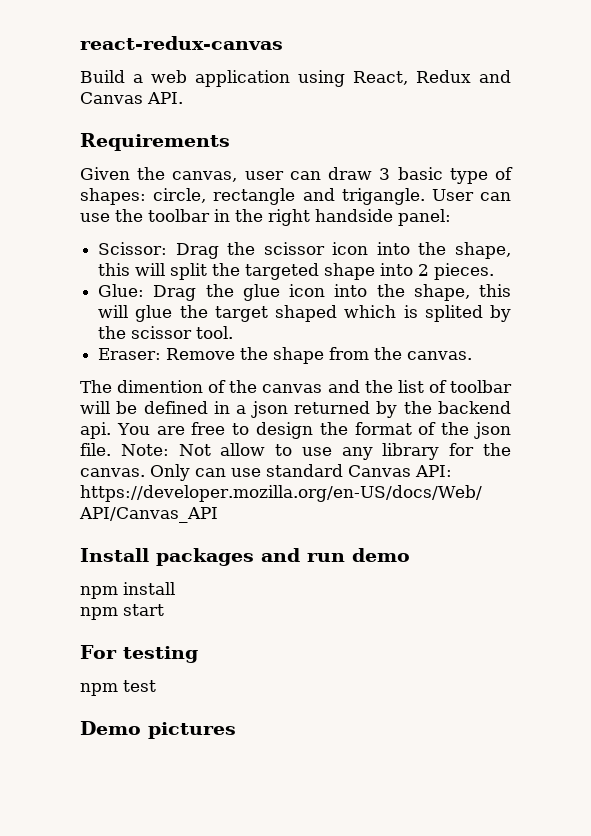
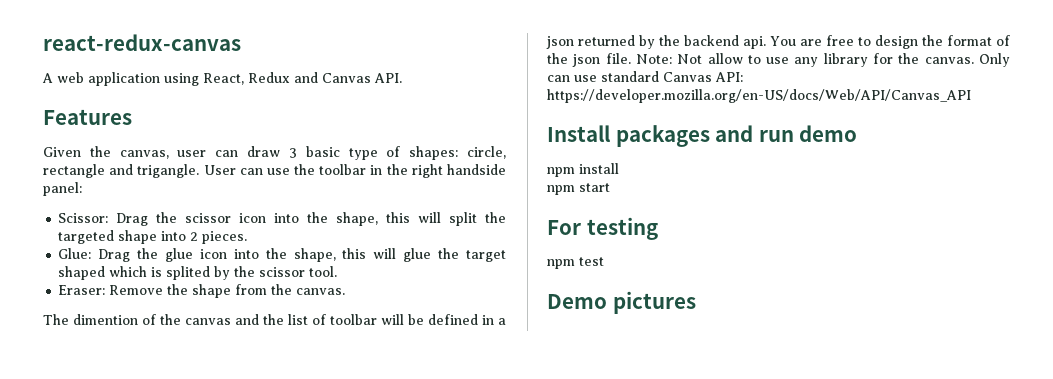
[80,70,143,83] Build a -> [42,73,53,83] A
[80,133,230,151] Requirements -> [43,109,132,125] Features

